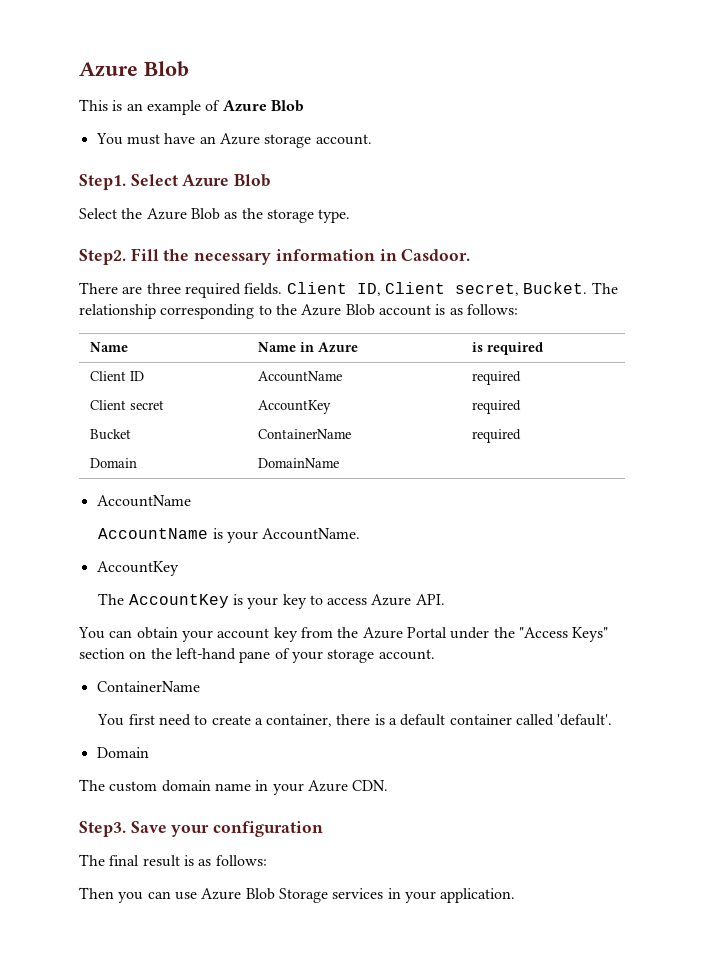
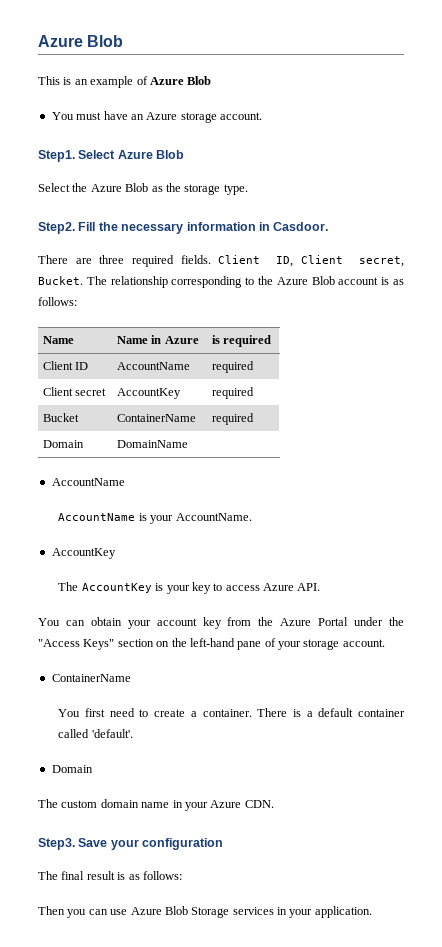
[266,714,371,727] container, there -> [202,708,288,717] container. There

